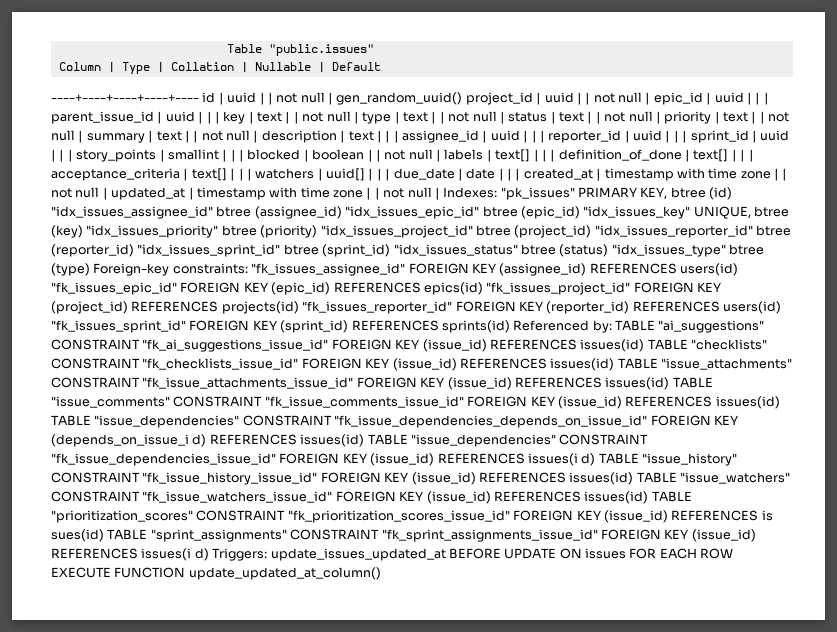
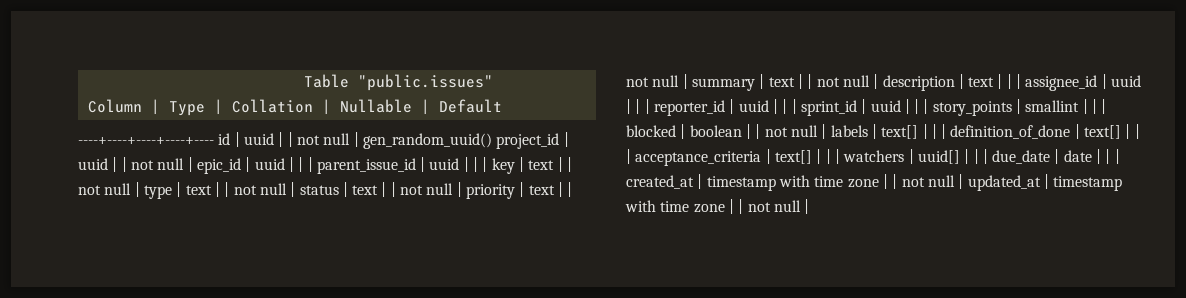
[443,187,733,200] [51,206,789,219] [51,225,791,238] [51,244,764,257] [51,263,738,276] [51,282,721,295] [51,301,781,314] [51,320,765,333] [51,339,767,352] [51,358,792,371] [51,377,713,390] [51,396,780,409] [51,415,738,428] [51,434,649,447] [51,453,737,466] [51,472,790,485] [51,491,692,504] [51,510,773,523] [51,529,756,542] [51,548,734,561] [51,567,381,580] Indexes: "pk_issues" PRIMARY KEY, btree (id) "idx_issues_assignee_id" btree (assignee_id) "idx_issues_epic_id" btree (epic_id) "idx_issues_key" UNIQUE, btree (key) "idx_issues_priority" btree (priority) "idx_issues_project_id" btree (project_id) "idx_issues_reporter_id" btree (reporter_id) "idx_issues_sprint_id" btree (sprint_id) "idx_issues_status" btree (status) "idx_issues_type" btree (type) Foreign-key constraints: "fk_issues_assignee_id" FOREIGN KEY (assignee_id) REFERENCES users(id) "fk_issues_epic_id" FOREIGN KEY (epic_id) REFERENCES epics(id) "fk_issues_project_id" FOREIGN KEY (project_id) REFERENCES projects(id) "fk_issues_reporter_id" FOREIGN KEY (reporter_id) REFERENCES users(id) "fk_issues_sprint_id" FOREIGN KEY (sprint_id) REFERENCES sprints(id) Referenced by: TABLE "ai_suggestions" CONSTRAINT "fk_ai_suggestions_issue_id" FOREIGN KEY (issue_id) REFERENCES issues(id) TABLE "checklists" CONSTRAINT "fk_checklists_issue_id" FOREIGN KEY (issue_id) REFERENCES issues(id) TABLE "issue_attachments" CONSTRAINT "fk_issue_attachments_issue_id" FOREIGN KEY (issue_id) REFERENCES issues(id) TABLE "issue_comments" CONSTRAINT "fk_issue_comments_issue_id" FOREIGN KEY (issue_id) REFERENCES issues(id) TABLE "issue_dependencies" CONSTRAINT "fk_issue_dependencies_depends_on_issue_id" FOREIGN KEY (depends_on_issue_i d) REFERENCES issues(id) TABLE "issue_dependencies" CONSTRAINT "fk_issue_dependencies_issue_id" FOREIGN KEY (issue_id) REFERENCES issues(i d) TABLE "issue_history" CONSTRAINT "fk_issue_history_issue_id" FOREIGN KEY (issue_id) REFERENCES issues(id) TABLE "issue_watchers" CONSTRAINT "fk_issue_watchers_issue_id" FOREIGN KEY (issue_id) REFERENCES issues(id) TABLE "prioritization_scores" CONSTRAINT "fk_prioritization_scores_issue_id" FOREIGN KEY (issue_id) REFERENCES is sues(id) TABLE "sprint_assignments" CONSTRAINT "fk_sprint_assignments_issue_id" FOREIGN KEY (issue_id) REFERENCES issues(i d) Triggers: update_issues_updated_at BEFORE UPDATE ON issues FOR EACH ROW EXECUTE FUNCTION update_updated_at_column() -> (810, 206) none

